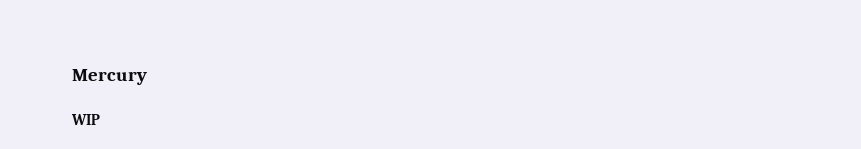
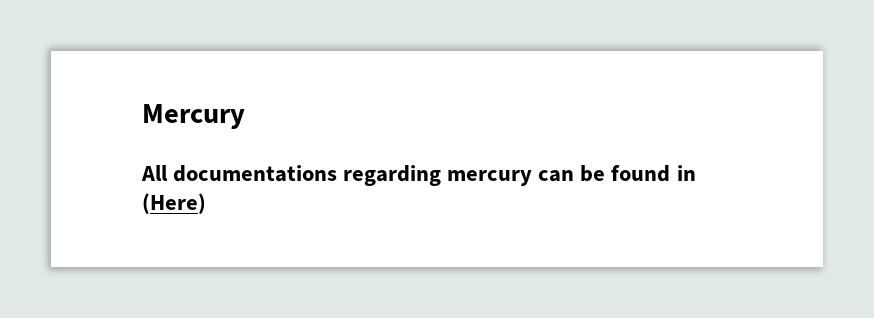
[71,114,100,125] WIP -> [141,165,696,186] [142,193,206,214] All documentations regarding mercury can be found in (Here)

